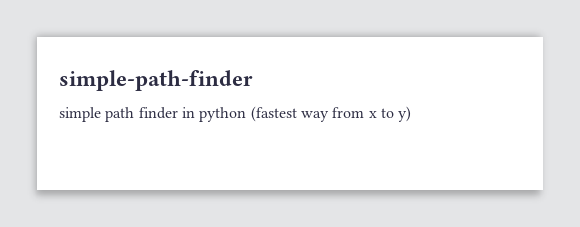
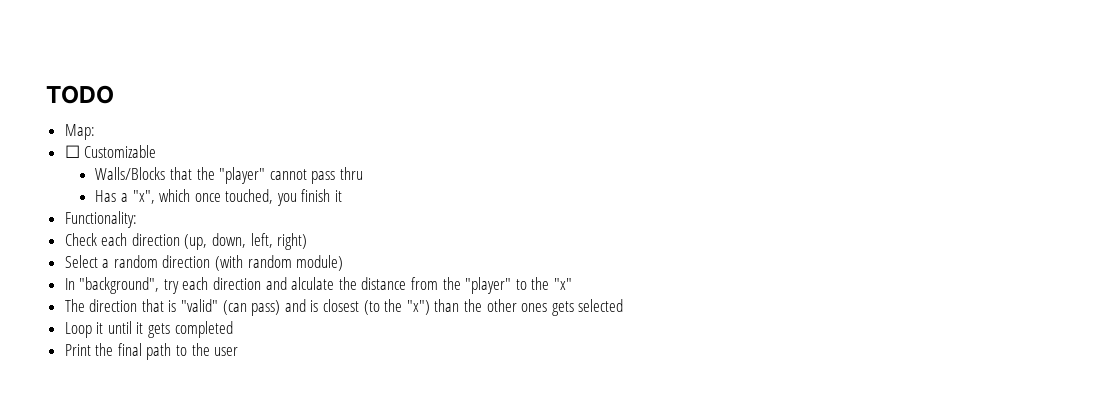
[59,70,253,91] [59,106,412,122] simple-path-finder // simple path finder in python (fastest way from x to y) -> [46,85,114,104] [64,124,95,140] [64,145,157,158] [95,167,363,184] [95,189,343,206] [64,211,137,228] [64,233,308,250] [64,255,344,271] [64,277,572,294] [64,299,624,316] [64,321,233,338] [64,343,239,360] TODO // Map: // ☐ Customizable // Walls/Blocks that the "player" cannot pass thru // Has a "x", which once touched, you finish it // Functionality: // Check each direction (up, down, left, right) // Select a random direction (with random module) // In "background", try each direction and alculate the distance from the "player" to the "x" // The direction that is "valid" (can pass) and is closest (to the "x") than the other ones gets selected // Loop it until it gets completed // Print the final path to the user

